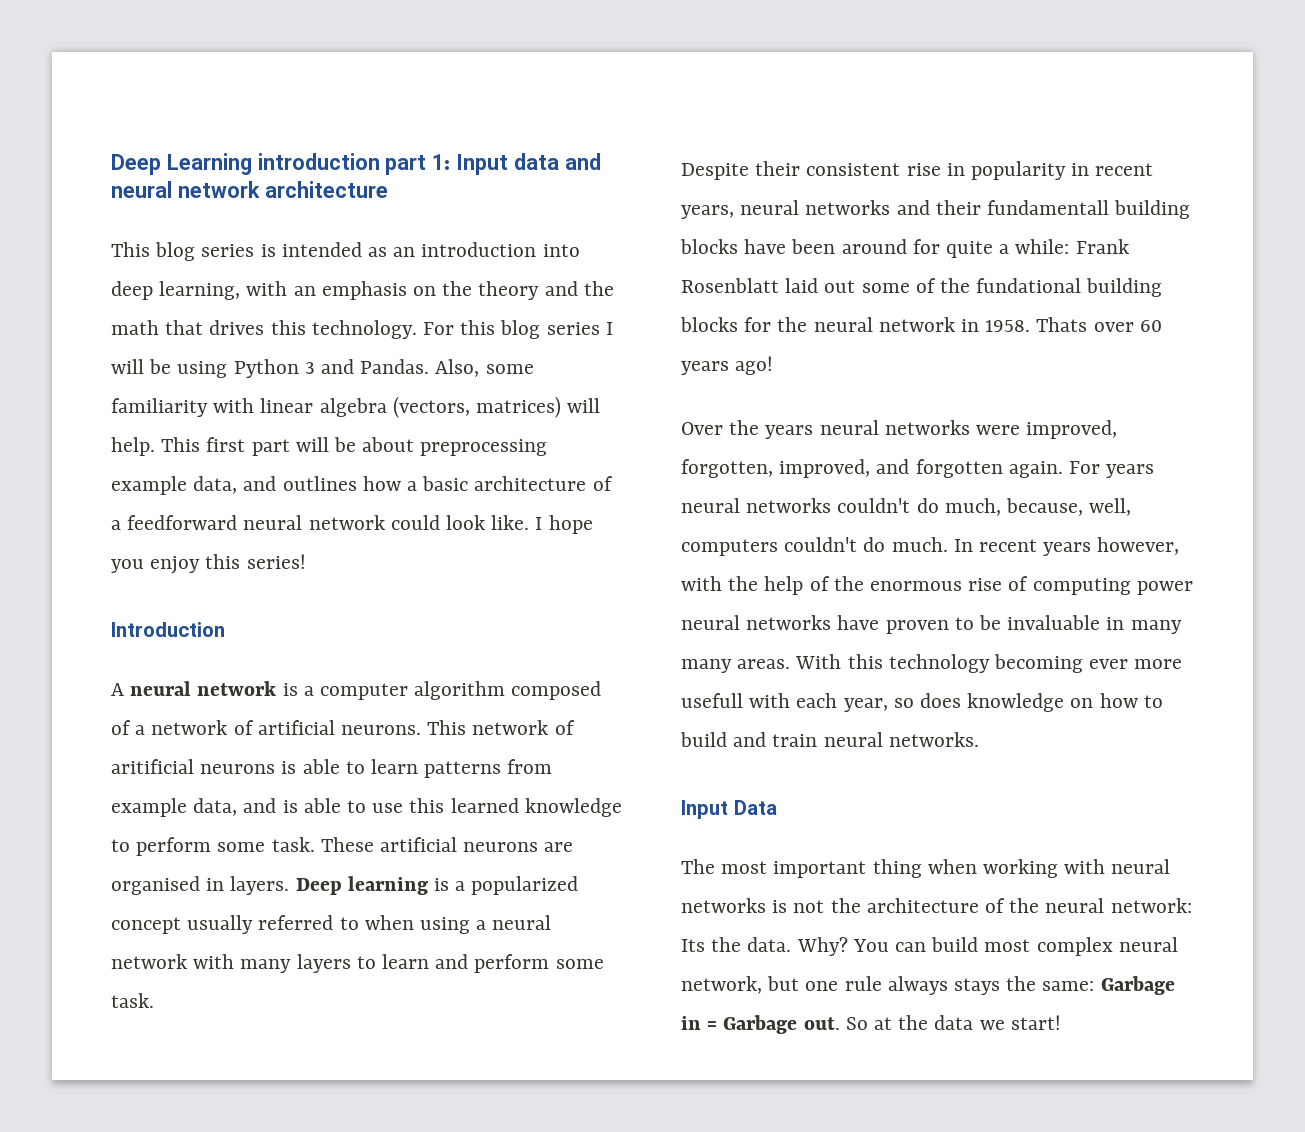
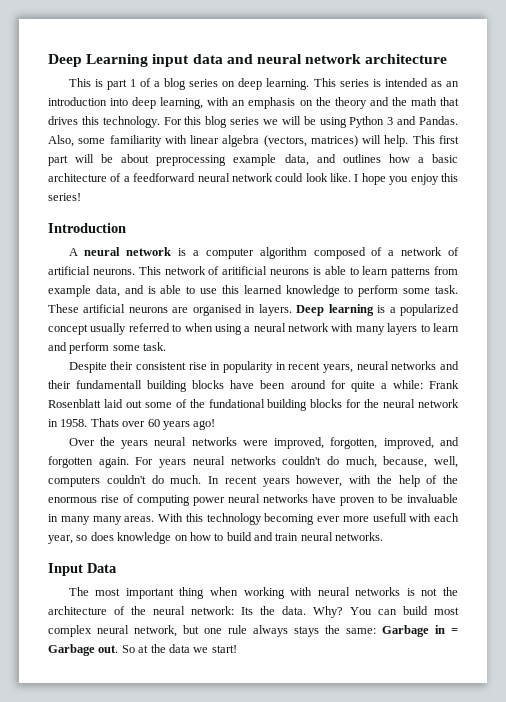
[257,153,509,175] introduction part 1: Input -> [152,54,190,67] input
[155,242,196,261] blog -> [94,78,336,90] is part 1 of a blog series on deep learning. This
[605,322,613,335] I -> [263,119,278,125] we

